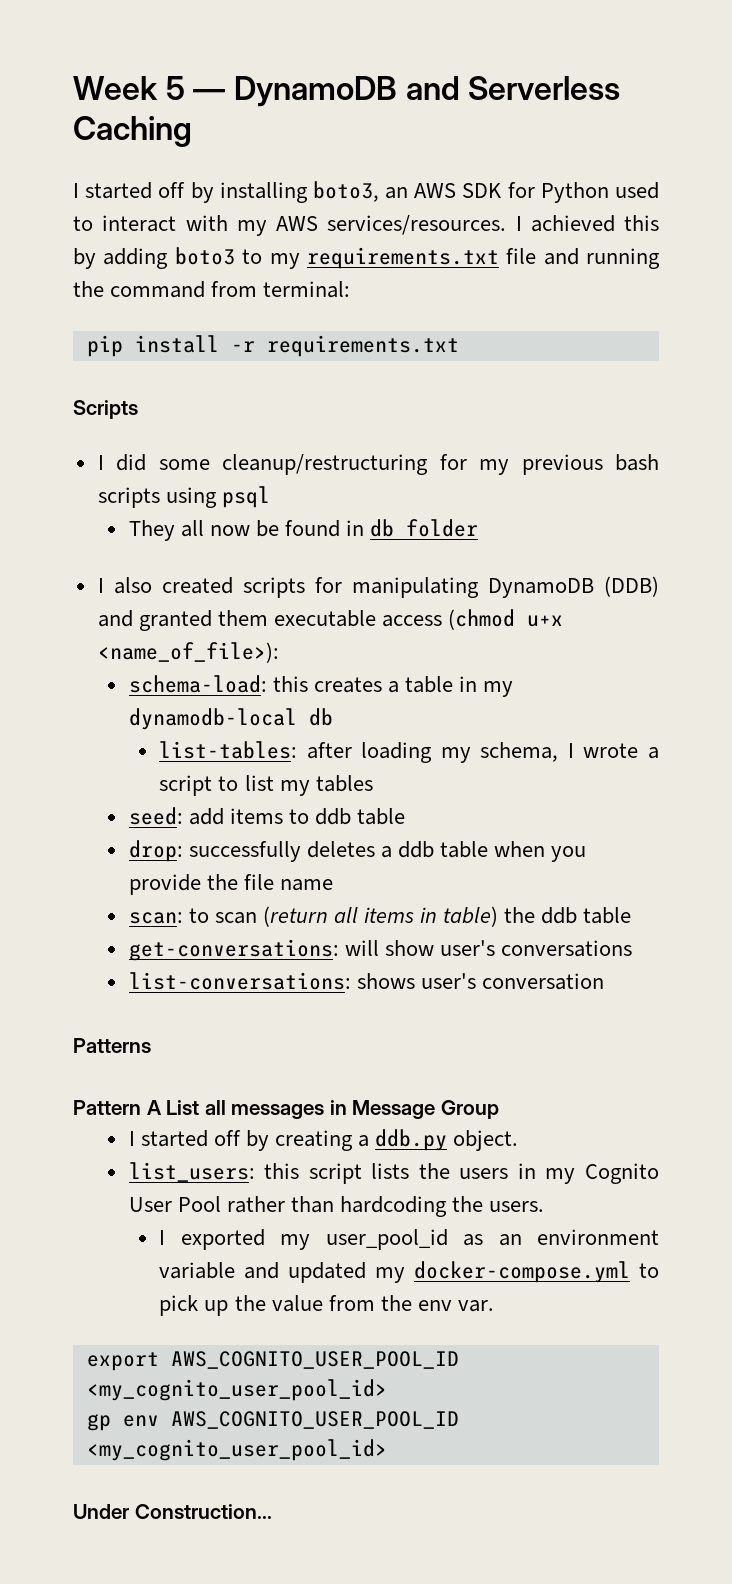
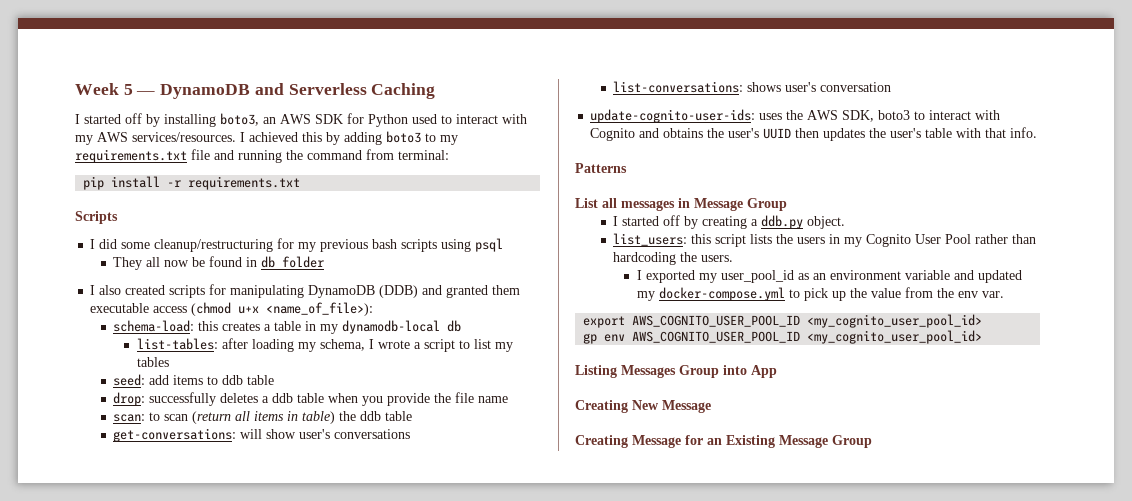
(604, 981) none -> [590,109,1001,123] [590,127,1038,141] // update-cognito-user-ids: uses the AWS SDK, boto3 to interact with Cognito and obtains the user's UUID then updates the user's table with that info.
[73,1100,162,1115] Pattern A -> (627, 168) none
[73,1504,272,1519] Under Construction... -> [575,365,777,378] [575,400,711,413] [575,435,872,448] Listing Messages Group into App // Creating New Message // Creating Message for an Existing Message Group

